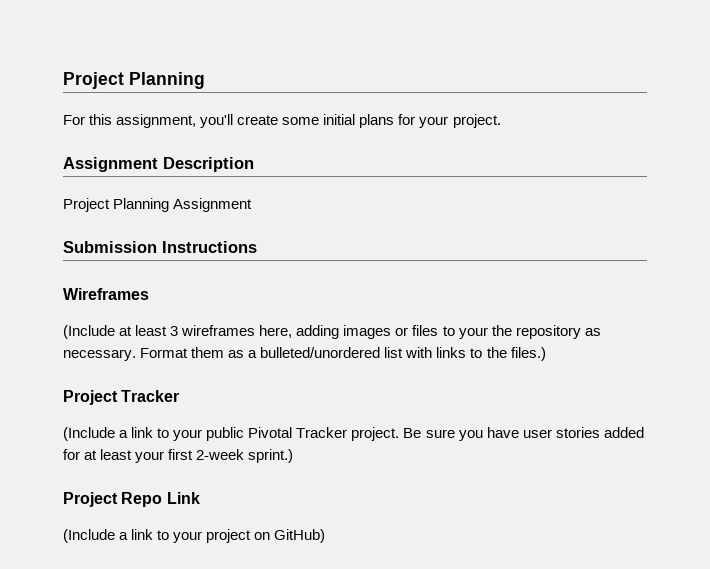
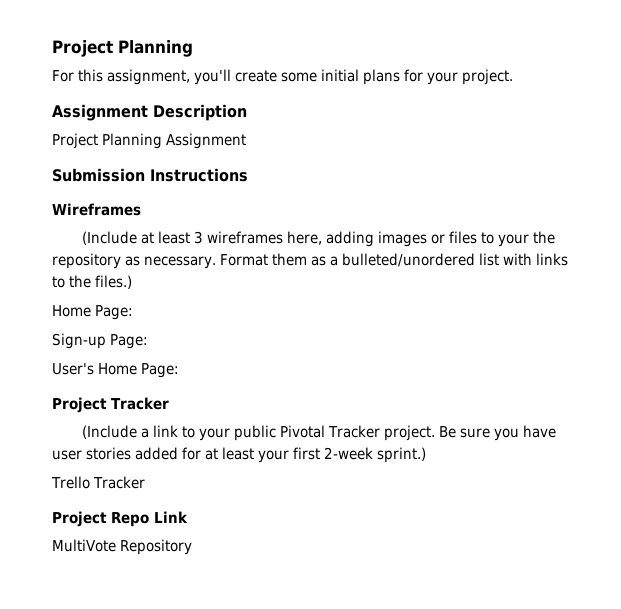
(546, 354) none -> [52,305,133,320] [52,333,148,349] [52,363,179,378] // Home Page: // Sign-up Page: // User's Home Page:
(294, 456) none -> [51,476,145,489] // Trello Tracker
[63,529,326,543] (Include a link to your project on GitHub) -> [52,539,192,555] MultiVote Repository

